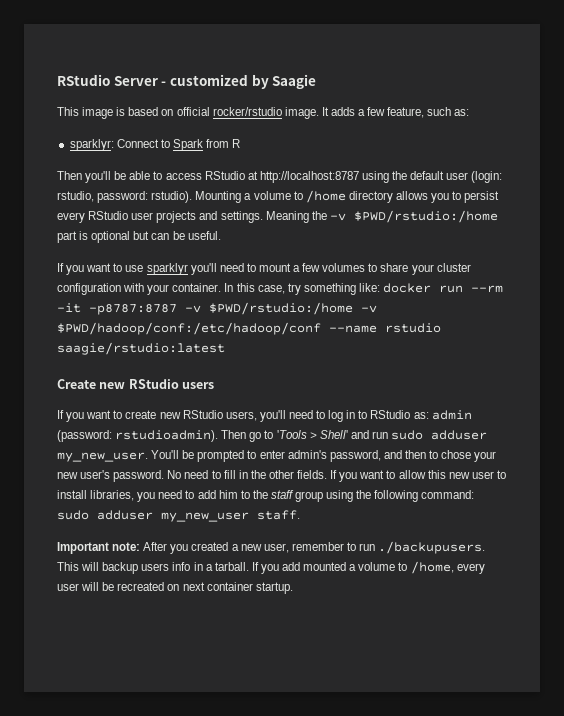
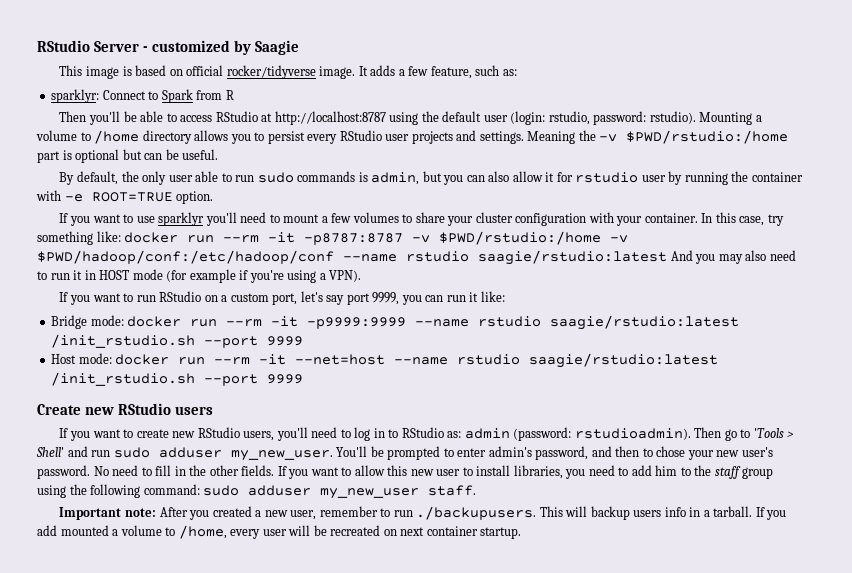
[212,107,282,116] rocker/rstudio -> [226,65,316,79] rocker/tidyverse
(221, 235) none -> [59,171,803,185] [36,190,214,204] // By default, the only user able to run sudo commands is admin, but you can also allow it for rstudio user by running the container with -e ROOT=TRUE option.
(225, 348) none -> [670,250,796,264] [37,269,362,283] [59,291,505,305] [51,315,740,330] [51,334,304,348] [51,353,719,368] [51,372,304,386] And you may also need to run it in HOST mode (for example if you're using a VPN). // If you want to run RStudio on a custom port, let's say port 9999, you can run it like: // Bridge mode: docker run --rm -it -p9999:9999 --name rstudio saagie/rstudio:latest /init_rstudio.sh --port 9999 // Host mode: docker run --rm -it --net=host --name rstudio saagie/rstudio:latest /init_rstudio.sh --port 9999

